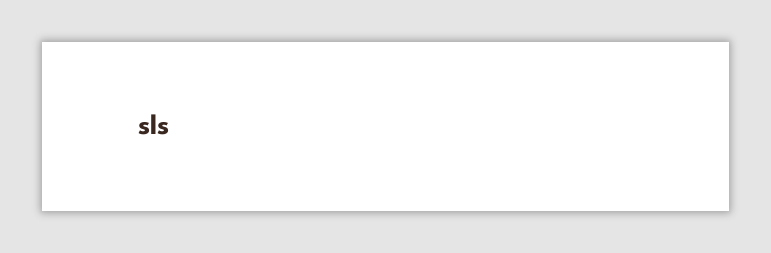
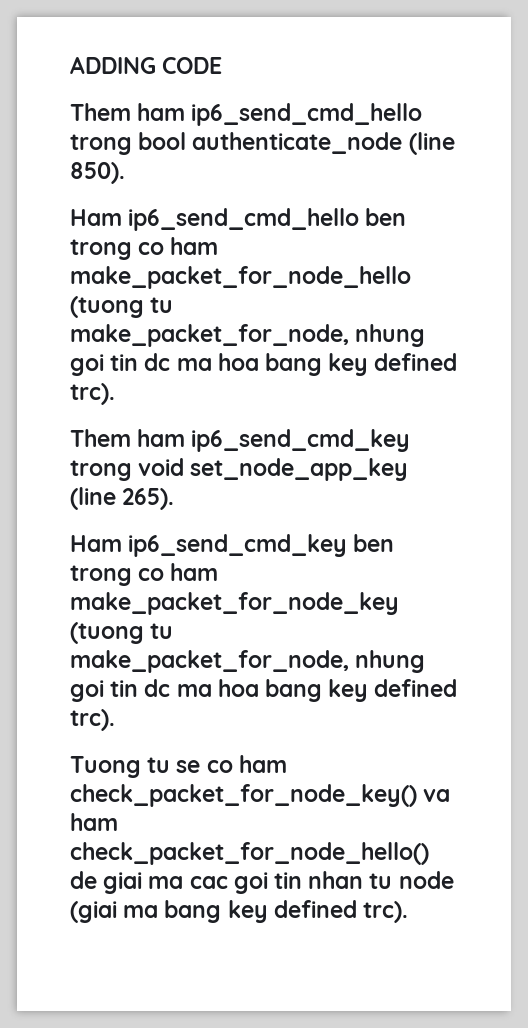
[138,114,169,135] sls -> [70,56,223,74] [70,103,423,126] [70,132,455,155] [70,162,125,184] [70,208,407,231] [70,237,219,260] [70,266,411,289] [70,296,174,318] [70,324,426,347] [70,353,458,376] [70,383,115,405] [70,429,411,452] [70,458,409,481] [70,487,175,510] [70,534,395,557] [70,563,219,586] [70,592,399,615] [70,622,174,644] [70,650,426,673] [70,679,458,702] [70,709,115,731] [70,755,287,778] [70,784,451,807] [70,813,118,831] [70,842,429,865] [70,871,454,894] [70,900,409,923] ADDING CODE // Them ham ip6_send_cmd_hello trong bool authenticate_node (line 850). // Ham ip6_send_cmd_hello ben trong co ham make_packet_for_node_hello (tuong tu make_packet_for_node, nhung goi tin dc ma hoa bang key defined trc). // Them ham ip6_send_cmd_key trong void set_node_app_key (line 265). // Ham ip6_send_cmd_key ben trong co ham make_packet_for_node_key (tuong tu make_packet_for_node, nhung goi tin dc ma hoa bang key defined trc). // Tuong tu se co ham check_packet_for_node_key() va ham check_packet_for_node_hello() de giai ma cac goi tin nhan tu node (giai ma bang key defined trc).

